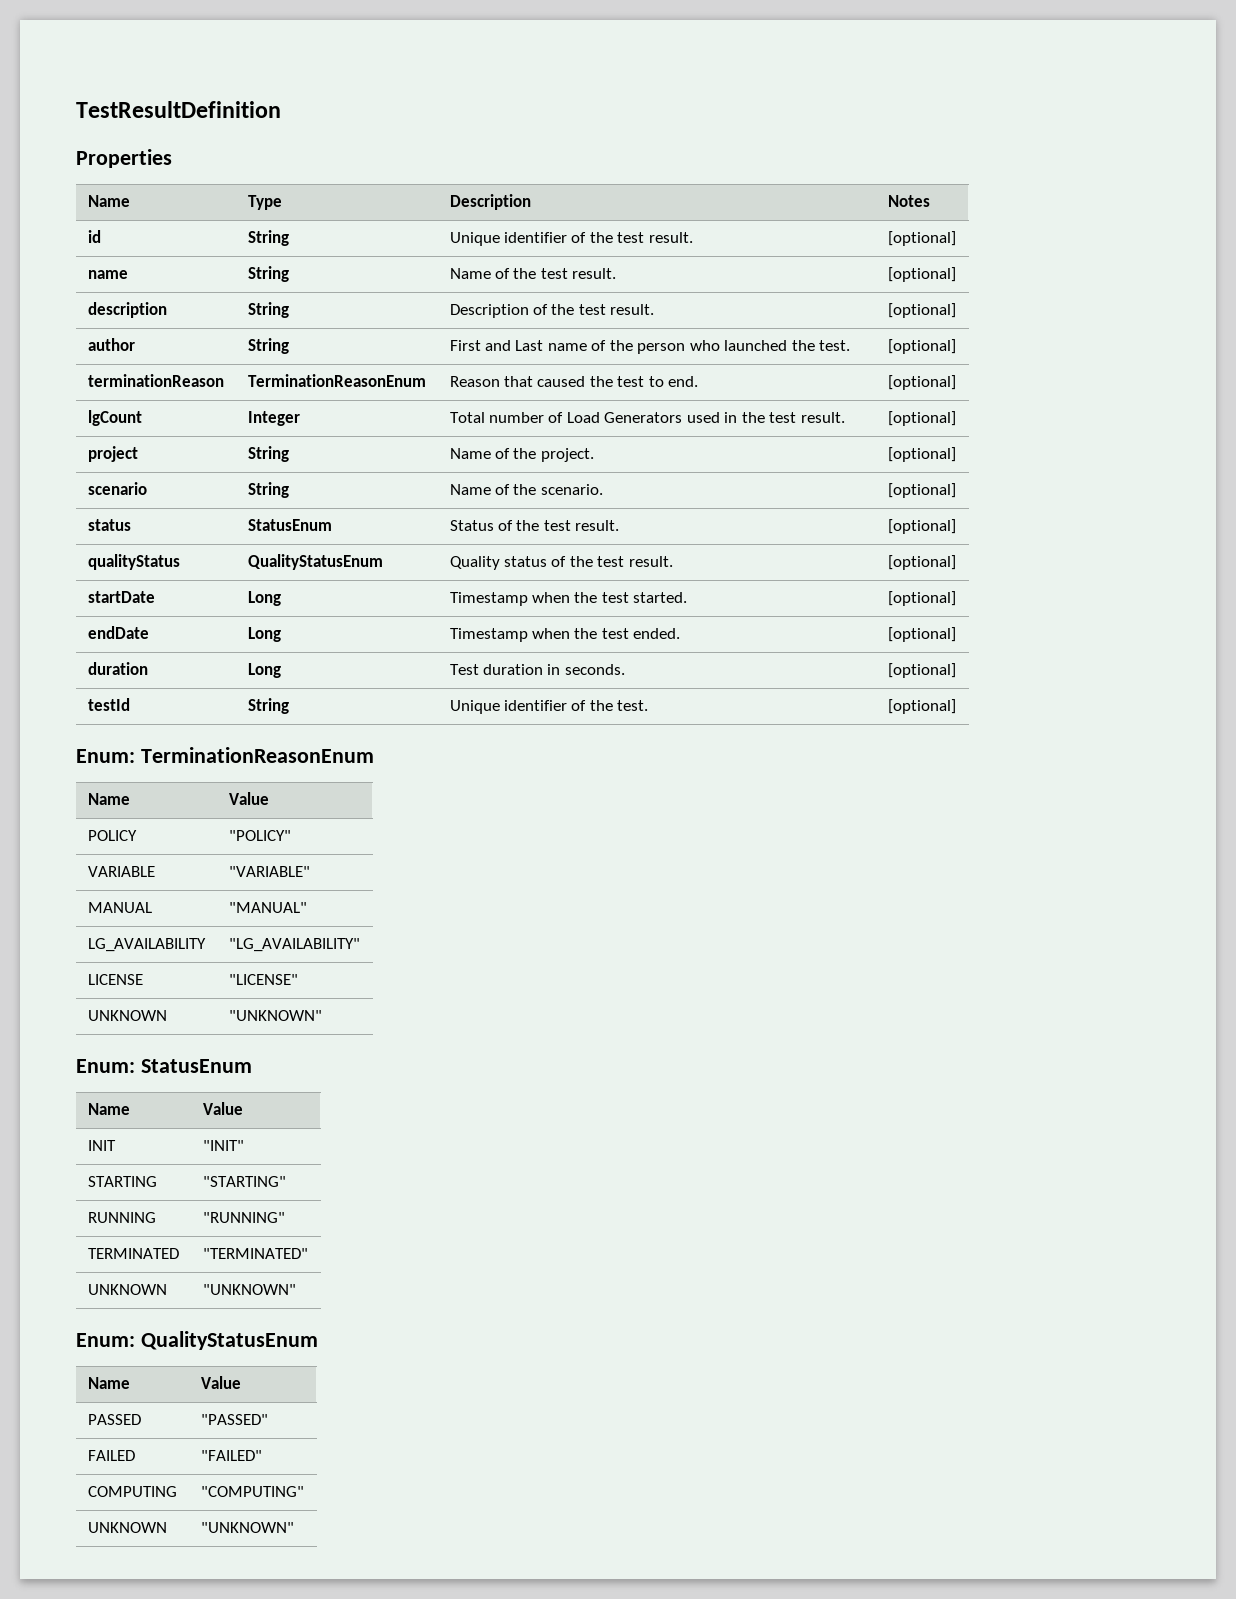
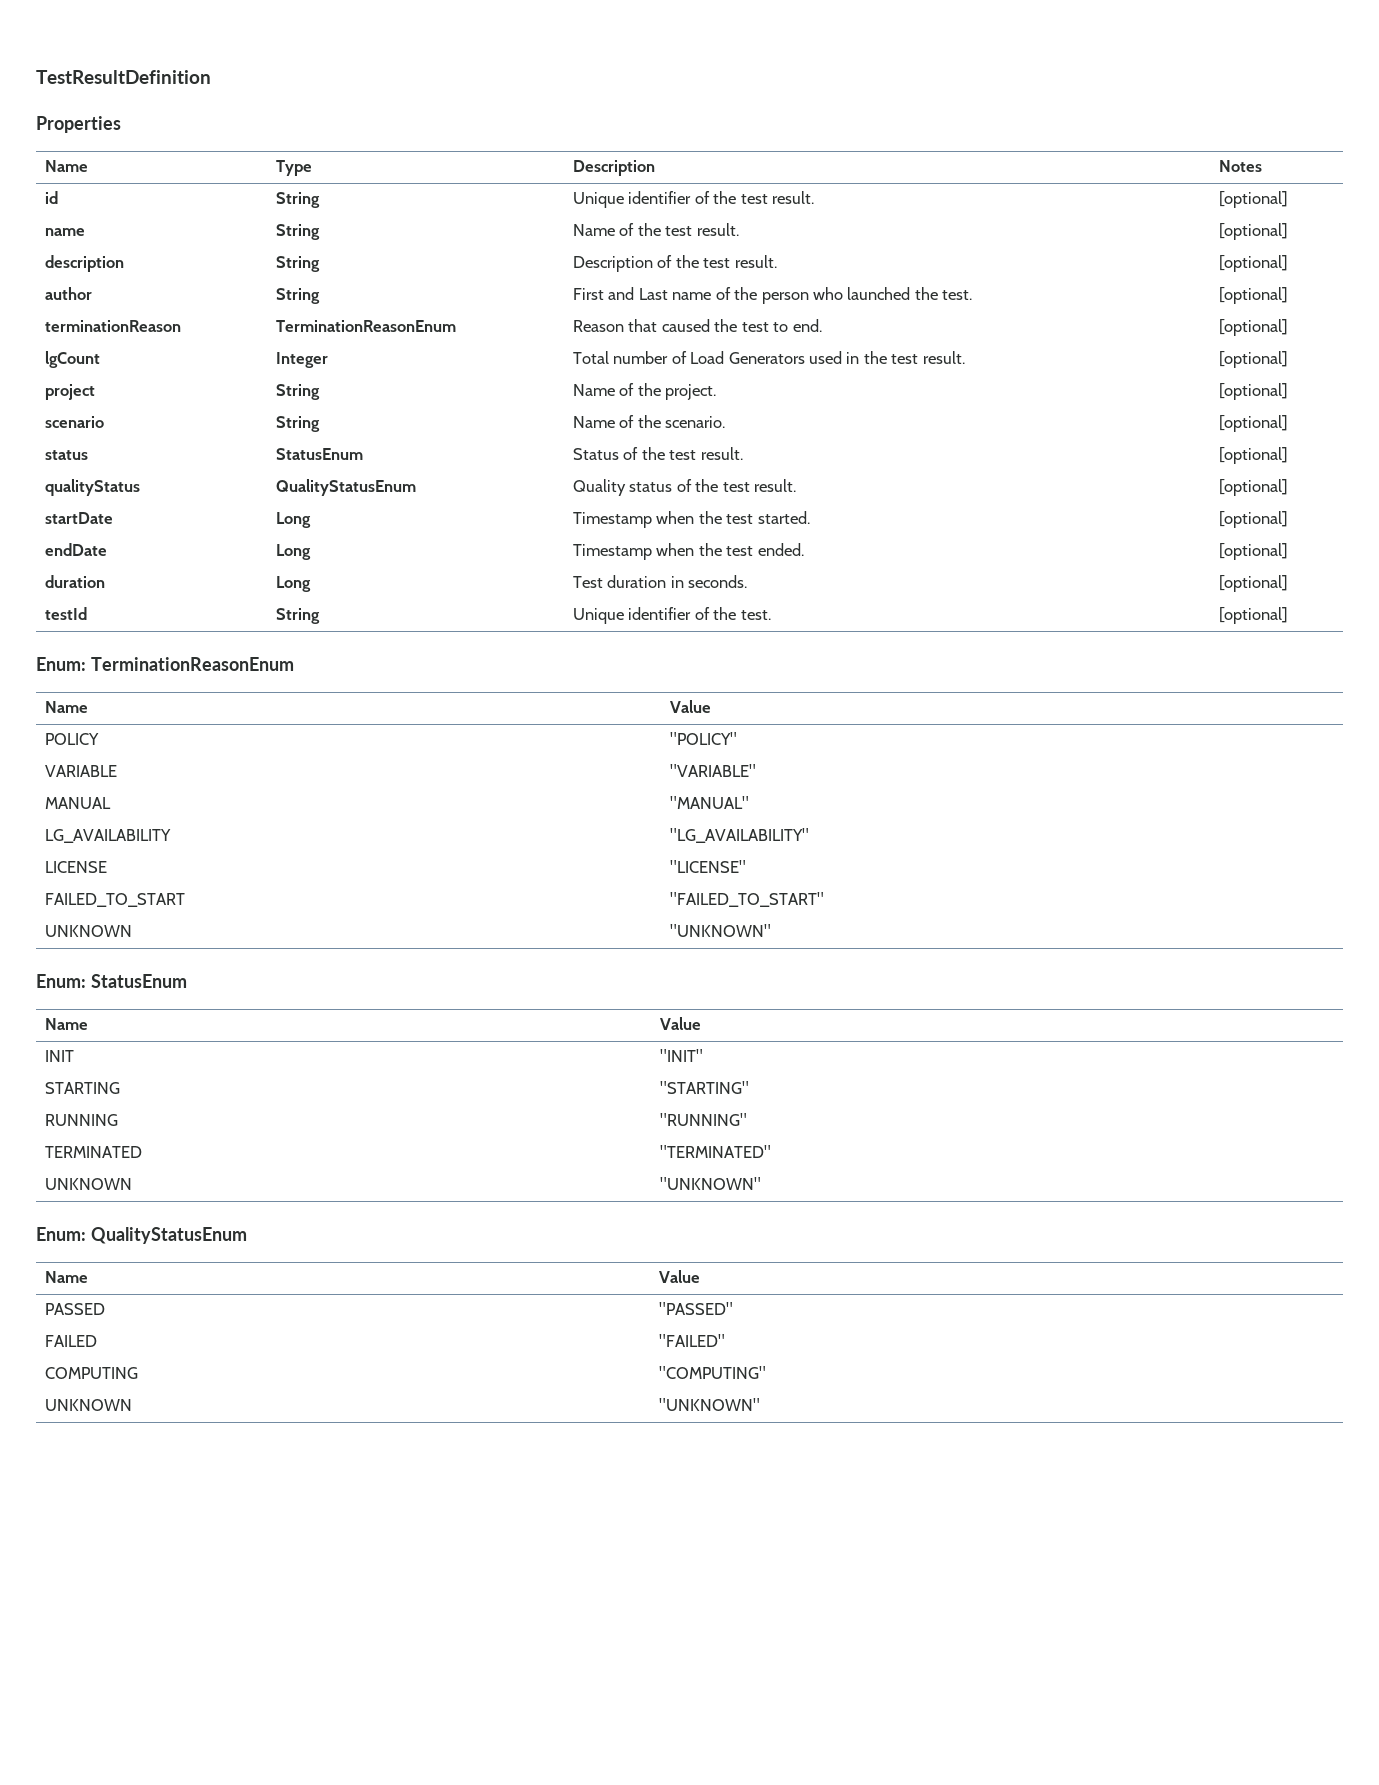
(298, 979) none -> [44,893,185,907] [669,892,824,907] // FAILED_TO_START | "FAILED_TO_START"

